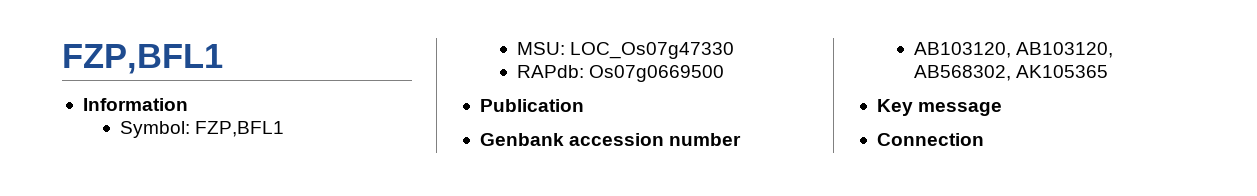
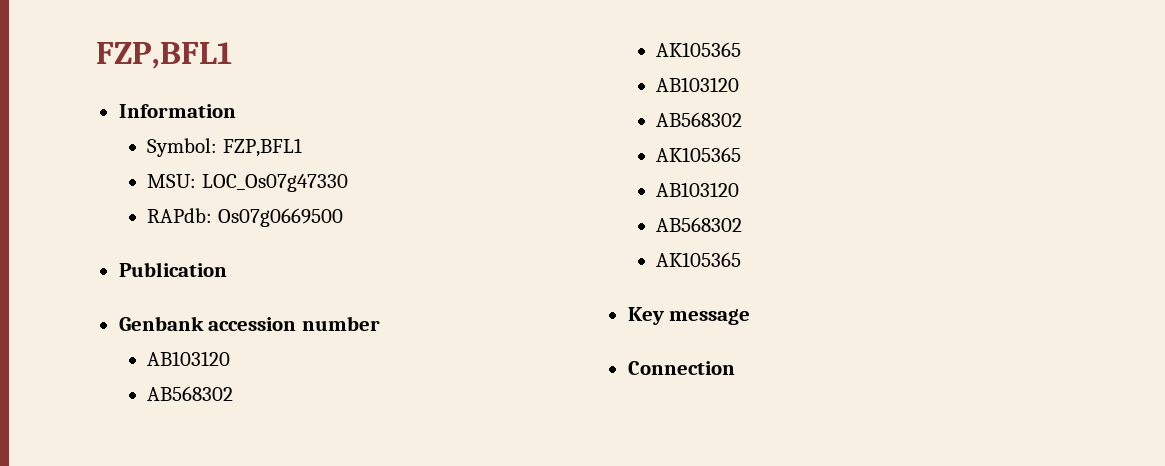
[913,42,1113,58] [913,65,1011,81] AB103120, AB103120, AB568302, -> [147,351,231,366] [147,386,234,401] [656,42,742,57] [656,77,740,92] [656,112,743,127] [656,147,742,162] [656,182,740,197] [656,217,743,232] AB103120 // AB568302 // AK105365 // AB103120 // AB568302 // AK105365 // AB103120 // AB568302 //

